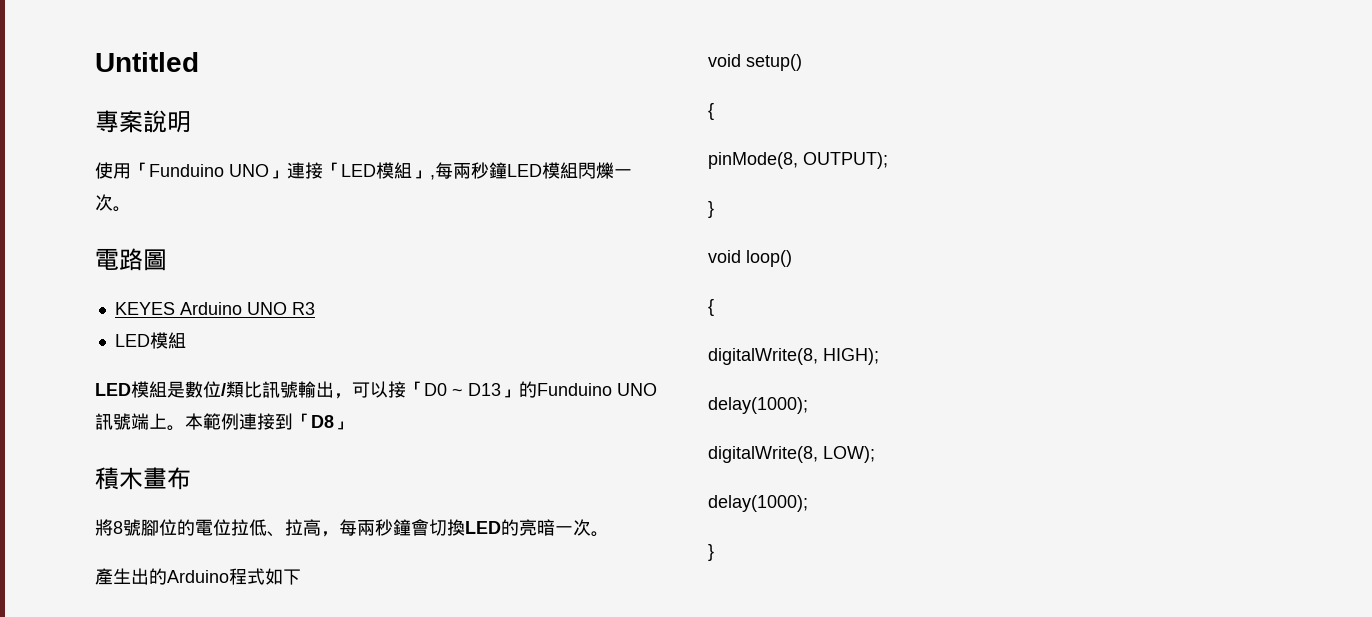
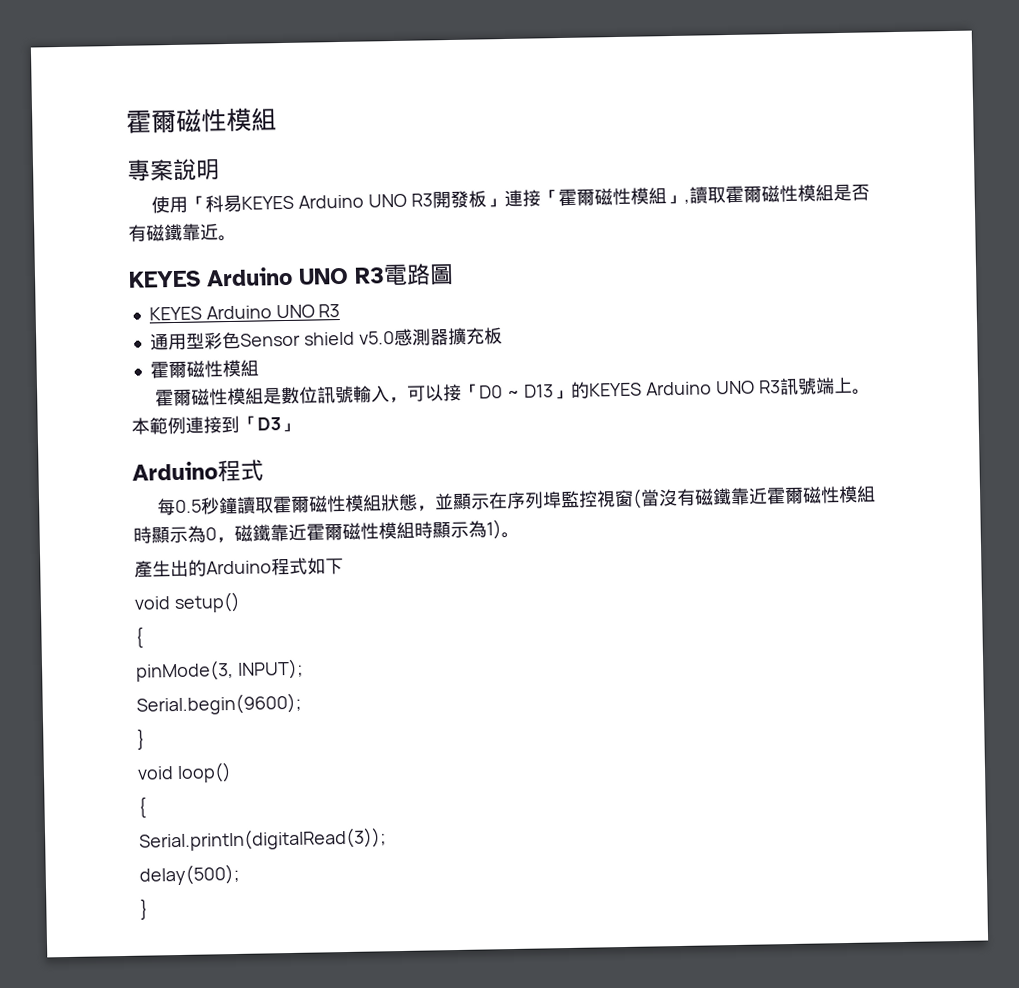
[95,52,199,72] Untitled -> [126,107,277,134] 霍爾磁性模組
[149,162,632,180] [95,194,131,212] Funduino UNO」連接「LED模組」,每兩秒鐘LED模組閃爍一次。 // -> [205,183,871,213] [128,223,237,242] [128,266,385,288] 科易KEYES Arduino UNO R3開發板」連接「霍爾磁性模組」,讀取霍爾磁性模組是否有磁鐵靠近。 // KEYES Arduino UNO R3
[114,332,186,349] [95,383,131,396] LED模組 // LED -> [149,327,503,351] [149,359,259,379] [155,388,229,407] 通用型彩色Sensor shield v5.0感測器擴充板 // 霍爾磁性模組 // 霍爾磁性
[221,381,334,398] /類比訊號輸出 -> [317,385,391,404] 訊號輸入
[537,383,657,396] Funduino UNO -> [589,380,781,397] KEYES Arduino UNO R3
[311,415,334,428] D8 -> [257,417,281,431] D3
[95,467,191,490] [95,519,591,537] 積木畫布 // 將8號腳位的電位拉低、拉高，每兩秒鐘會切換LED的亮暗一次 -> [132,459,264,483] [157,485,877,516] [133,519,502,544] Arduino程式 // 每0.5秒鐘讀取霍爾磁性模組狀態，並顯示在序列埠監控視窗(當沒有磁鐵靠近霍爾磁性模組時顯示為0，磁鐵靠近霍爾磁性模組時顯示為1)
[708,152,888,169] pinMode(8, OUTPUT); -> [135,658,304,682] [136,692,302,716] pinMode(3, INPUT); // Serial.begin(9600);
[708,348,879,365] [708,397,808,414] [708,446,875,463] [708,495,808,512] digitalWrite(8, HIGH); // delay(1000); // digitalWrite(8, LOW); // delay(1000); -> [139,827,387,852] [139,863,240,886] Serial.println(digitalRead(3)); // delay(500);

